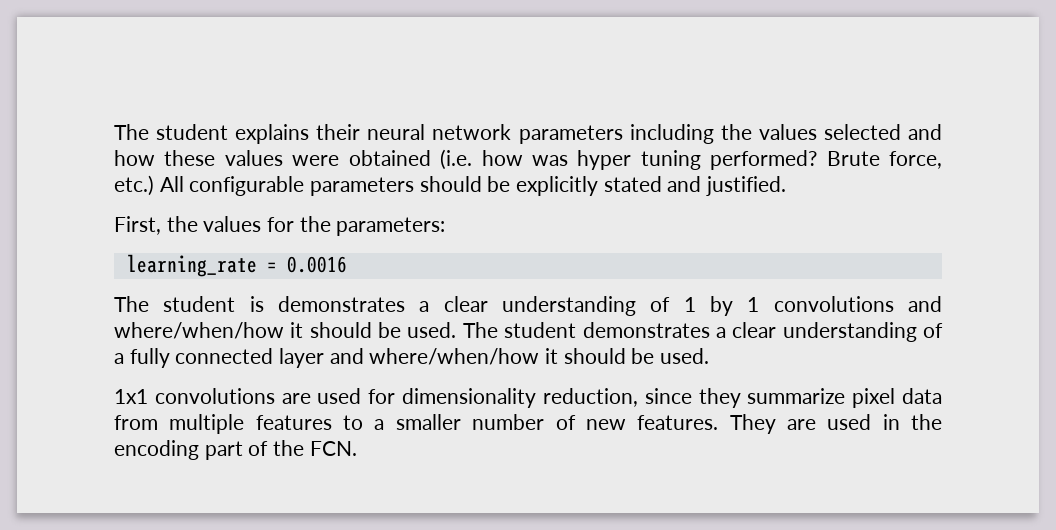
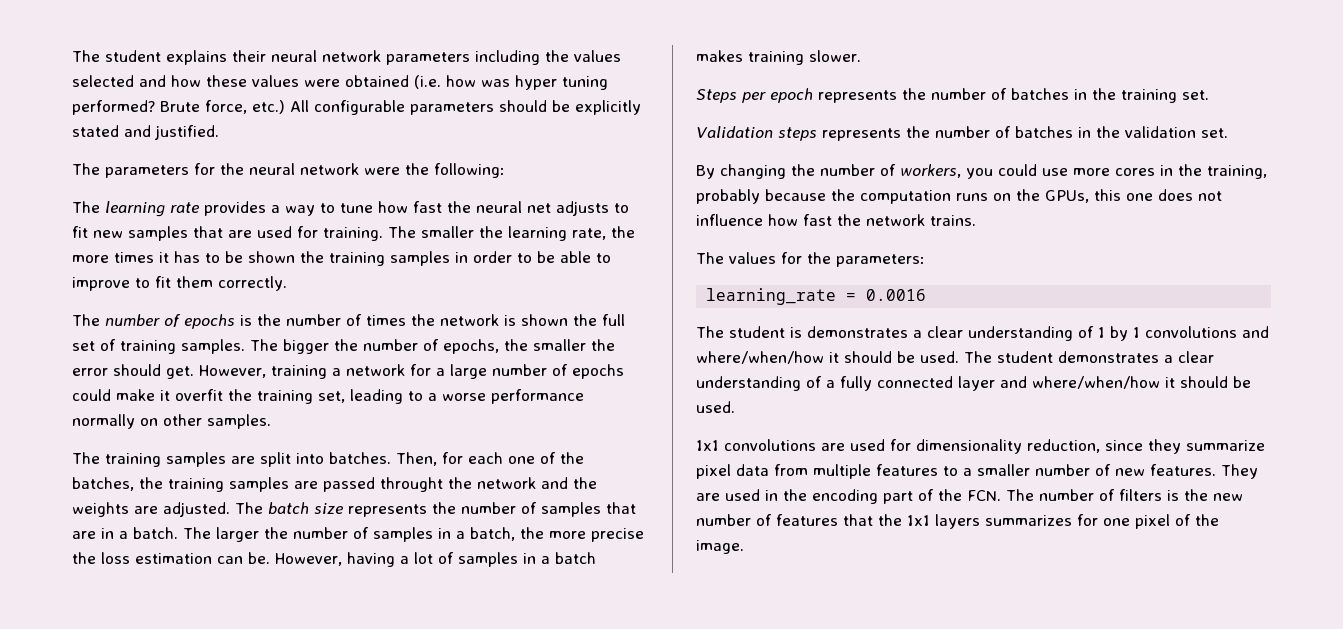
[114,216,198,235] First, the -> [72,163,505,178] [72,201,629,217] [72,226,635,241] [72,251,611,266] [72,276,287,291] [72,314,625,329] [72,339,615,354] [72,364,624,379] [72,389,584,404] [72,414,271,429] [72,452,584,467] [72,477,597,492] [72,502,636,517] [72,527,644,542] [72,552,596,567] [696,50,861,65] [696,88,1209,103] [696,126,1228,141] [696,164,1267,179] [696,189,1222,204] [696,214,976,226] [696,252,724,264] The parameters for the neural network were the following: // The learning rate provides a way to tune how fast the neural net adjusts to fit new samples that are used for training. The smaller the learning rate, the more times it has to be shown the training samples in order to be able to improve to fit them correctly. // The number of epochs is the number of times the network is shown the full set of training samples. The bigger the number of epochs, the smaller the error should get. However, training a network for a large number of epochs could make it overfit the training set, leading to a worse performance normally on other samples. // The training samples are split into batches. Then, for each one of the batches, the training samples are passed throught the network and the weights are adjusted. The batch size represents the number of samples that are in a batch. The larger the number of samples in a batch, the more precise the loss estimation can be. However, having a lot of samples in a batch makes training slower. // Steps per epoch represents the number of batches in the training set. // Validation steps represents the number of batches in the validation set. // By changing the number of workers, you could use more cores in the training, probably because the computation runs on the GPUs, this one does not influence how fast the network trains. // The
(357, 448) none -> [1006,489,1243,501] [696,514,1219,529] [696,540,744,554] The number of filters is the new number of features that the 1x1 layers summarizes for one pixel of the image.

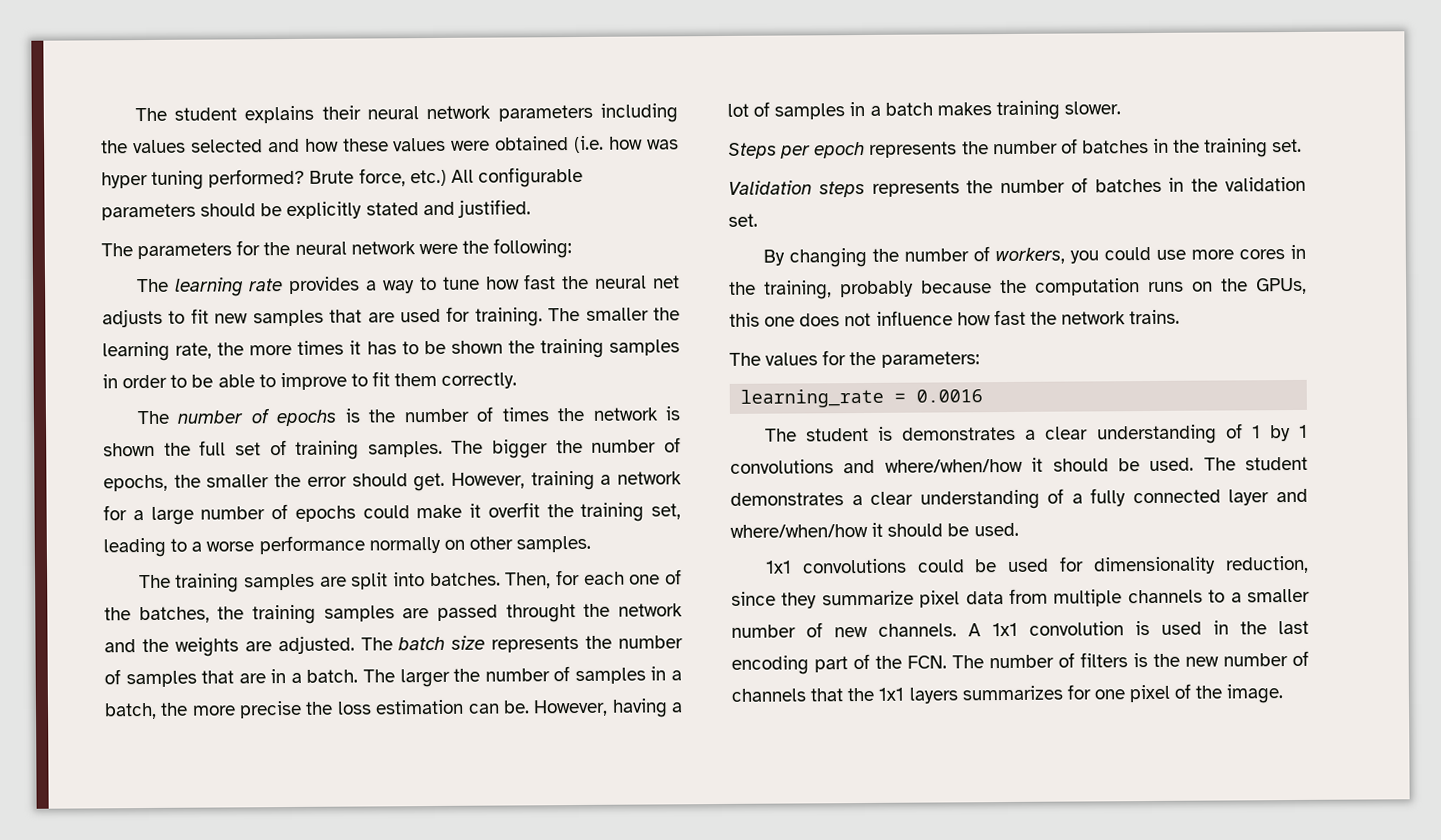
[821,443,845,451] are -> [916,559,998,573] could be
[876,464,938,476] features -> [1127,589,1203,604] channels
[1150,464,1258,479] [696,493,720,501] features. They are -> [878,621,1150,637] channels. A 1x1 convolution is
(807, 495) none -> [1278,620,1309,635] last
[776,514,838,526] features -> [731,688,806,702] channels

